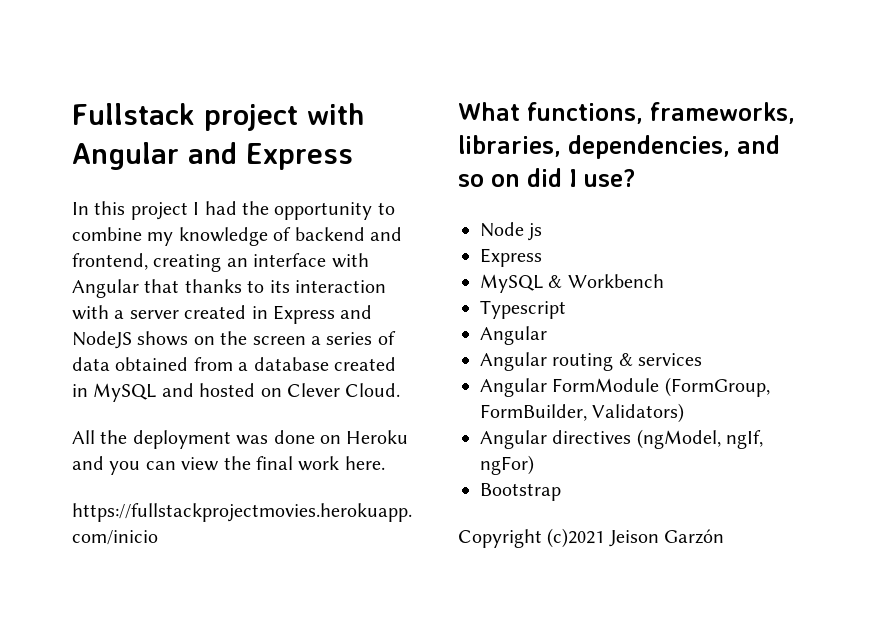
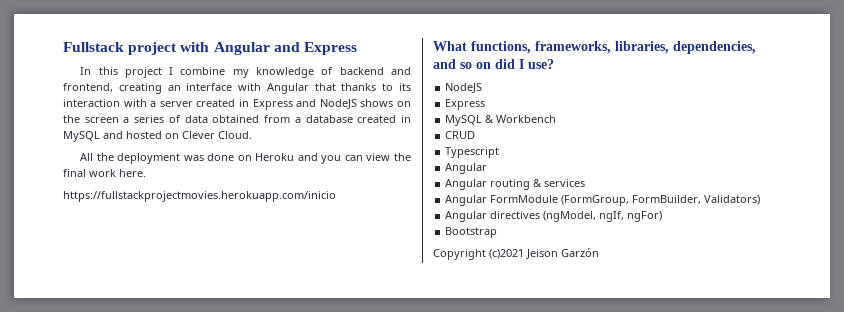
[204,201,395,220] had the opportunity to -> (174, 71) none
[480,222,543,241] Node js -> [445,83,483,93] NodeJS
(664, 281) none -> [445,131,476,139] // CRUD

